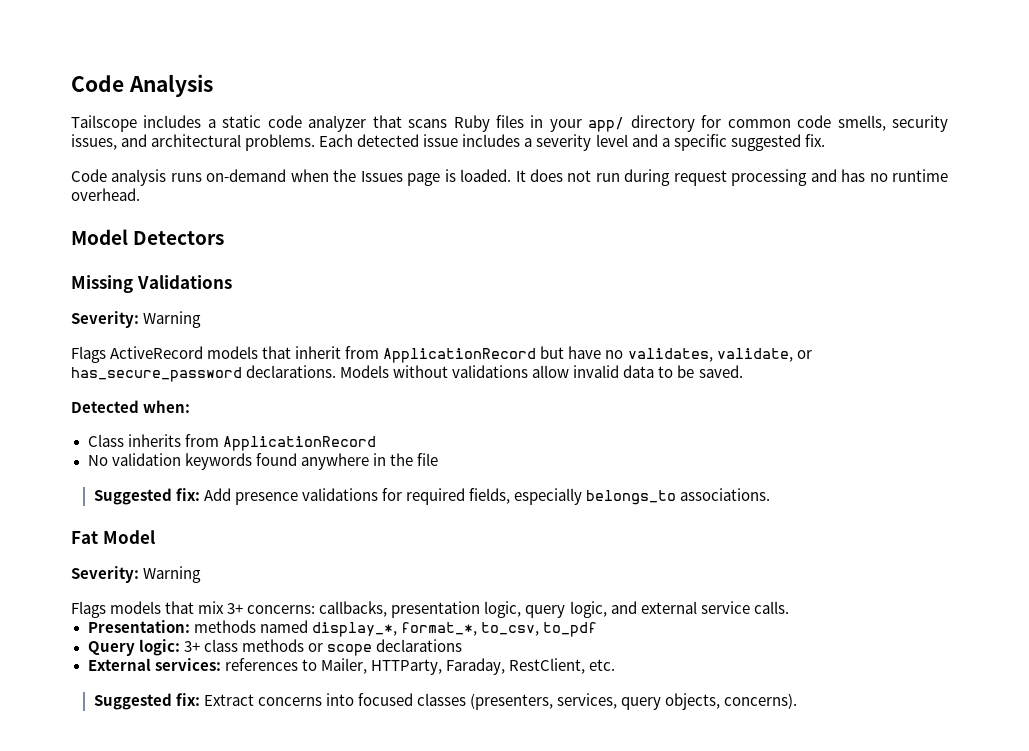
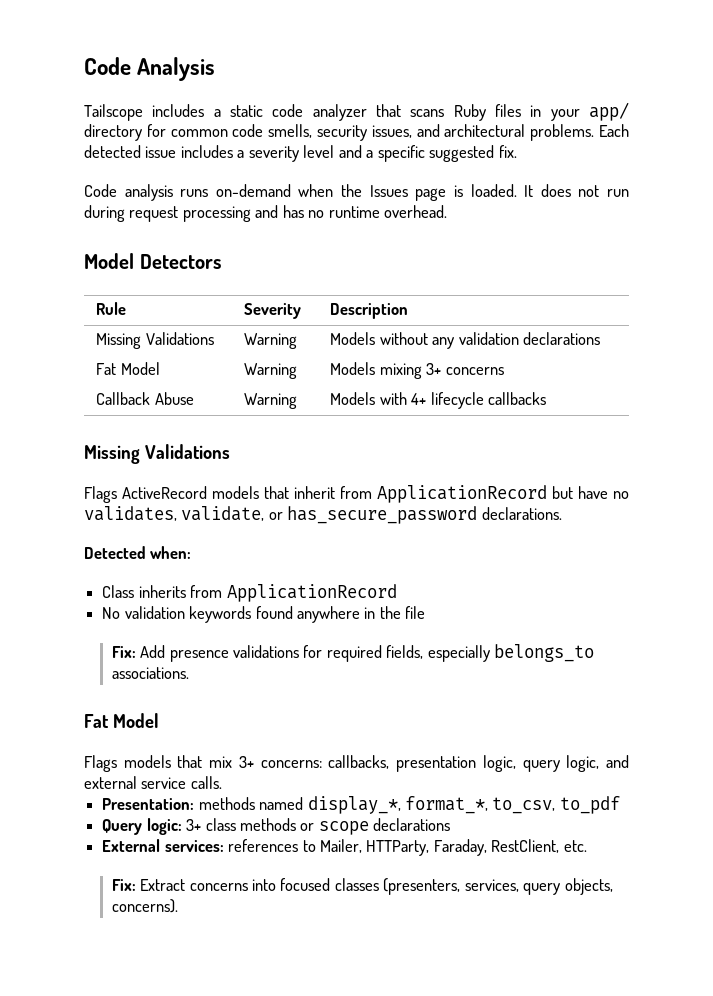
[71,275,232,293] [71,311,202,328] // Missing Validations // Severity: Warning -> [96,302,127,315] [244,303,302,319] [330,303,409,319] [96,332,214,349] [244,333,298,349] [330,332,601,349] [96,362,160,375] [244,363,298,379] [330,362,504,379] [96,392,194,405] [244,393,298,409] [330,392,547,409] [84,444,230,464] // Rule | Severity | Description // Missing Validations | Warning | Models without any validation declarations // Fat Model | Warning | Models mixing 3+ concerns // Callback Abuse | Warning | Models with 4+ lifecycle callbacks // Missing Validations
[340,365,743,378] Models without validations allow invalid data to be saved. -> (562, 513) none
[93,488,200,505] Suggested fix: -> [111,646,136,658] Fix:
[71,566,202,583] // Severity: Warning -> (159, 720) none
[93,693,200,710] Suggested fix: -> [111,879,136,891] Fix:

